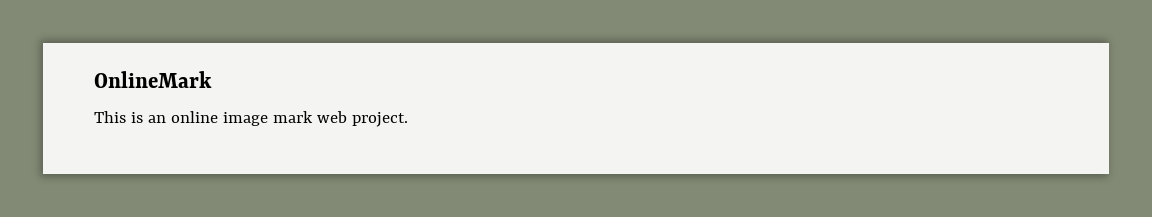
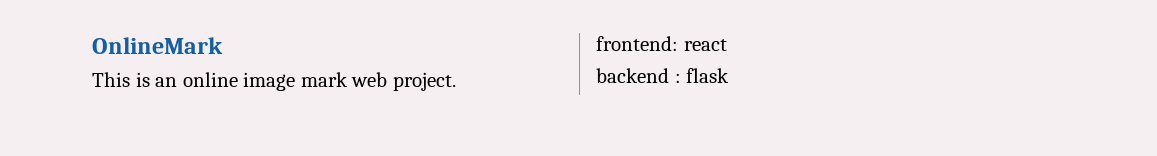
(408, 119) none -> [596,36,727,51] [596,68,730,83] // frontend: react // backend : flask

